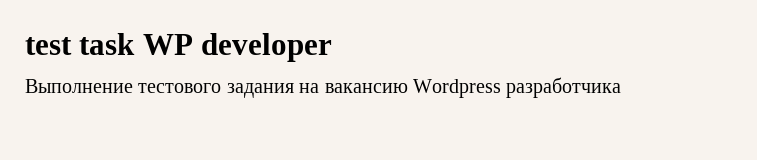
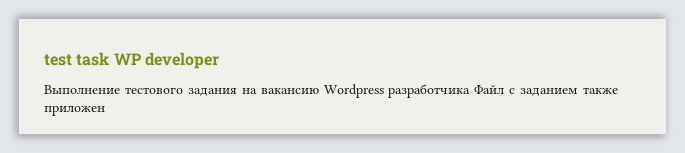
(622, 87) none -> [474,85,618,96] [44,105,105,116] Файл с заданием также приложен

